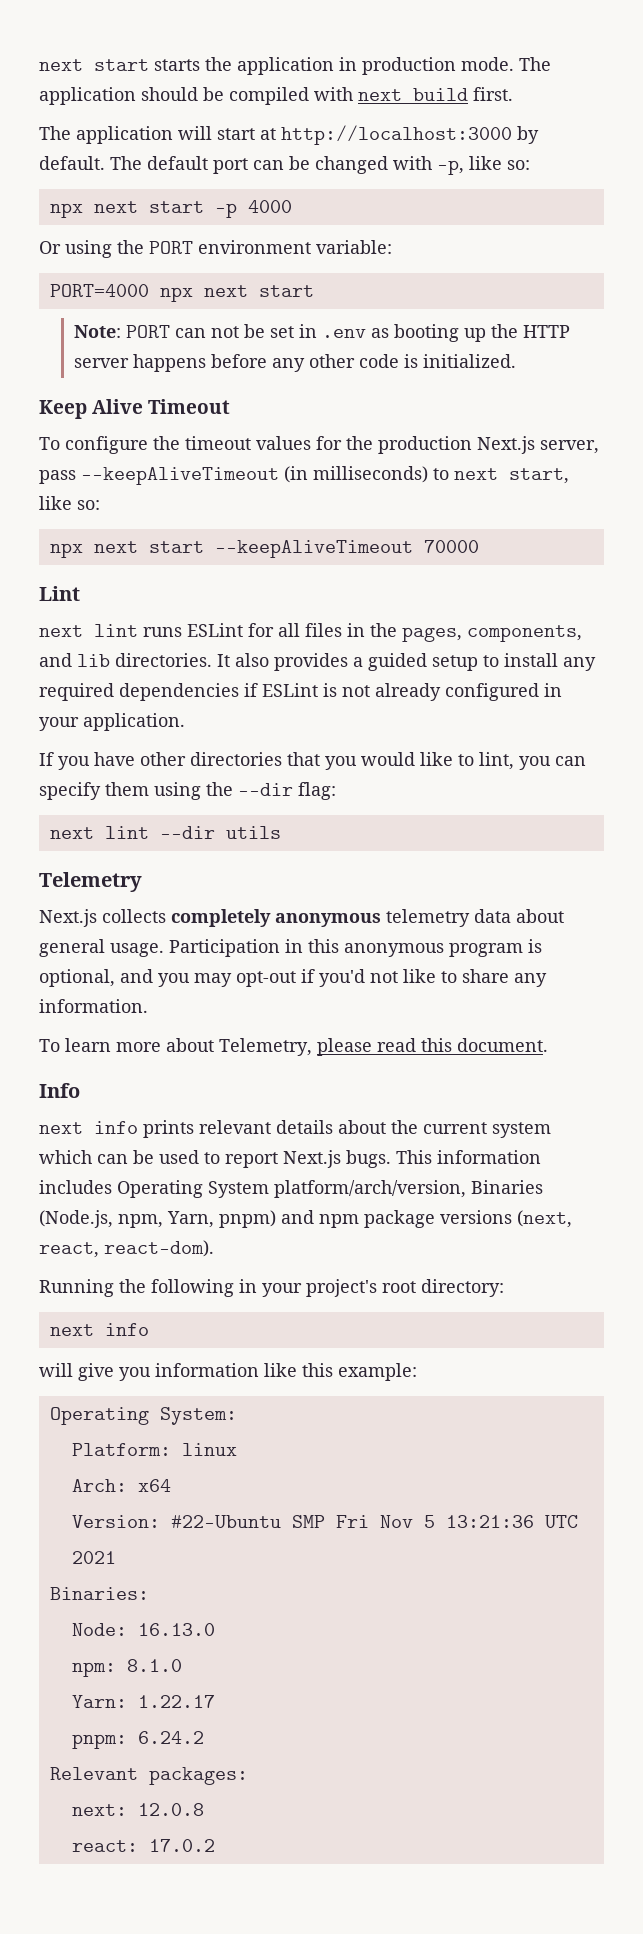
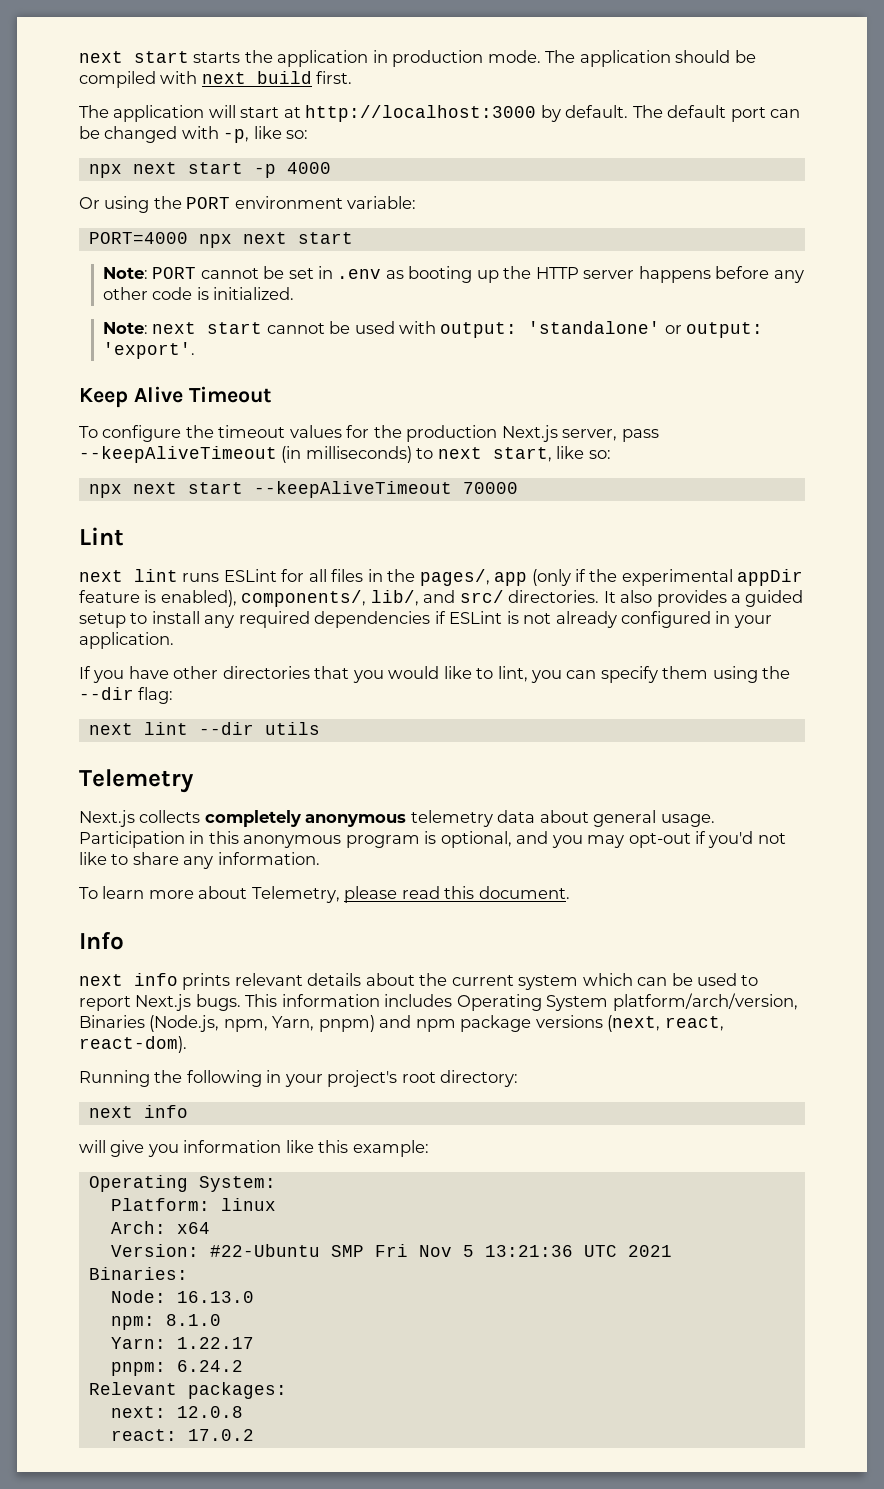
[174,326,239,338] can not -> [200,268,259,279] cannot
(516, 361) none -> [102,321,764,338] [102,342,195,359] // Note: next start cannot be used with output: 'standalone' or output: 'export'.
[402,625,582,642] [39,653,110,667] pages, components, and lib -> [419,569,804,586] [79,590,504,607] pages/, app (only if the experimental appDir feature is enabled), components/, lib/, and src/

